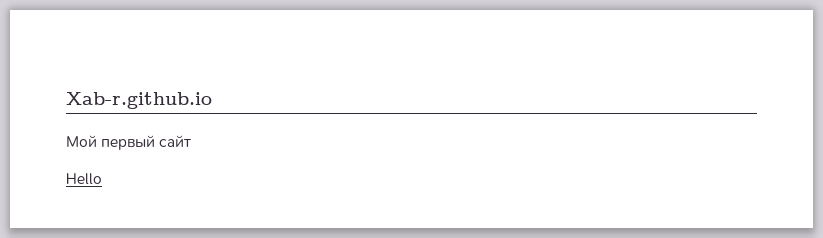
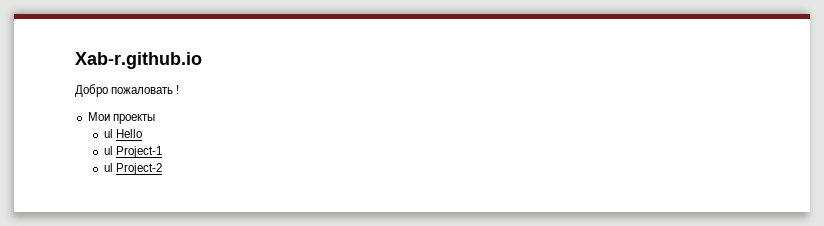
[66,135,192,150] [66,173,102,185] Мой первый сайт // Hello -> [75,84,180,97] [87,112,155,124] [103,129,142,138] [103,146,162,158] [103,163,162,175] Добро пожаловать ! // Мои проекты // ul Hello // ul Project-1 // ul Project-2

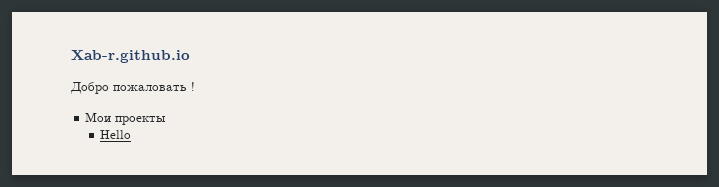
[103,129,113,138] ul -> (167, 120) none
[103,146,162,158] [103,163,162,175] // ul Project-1 // ul Project-2 -> (132, 134) none

